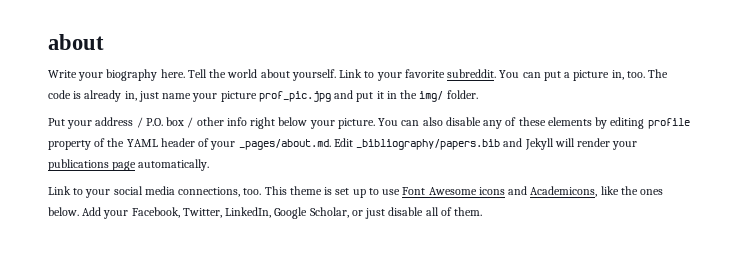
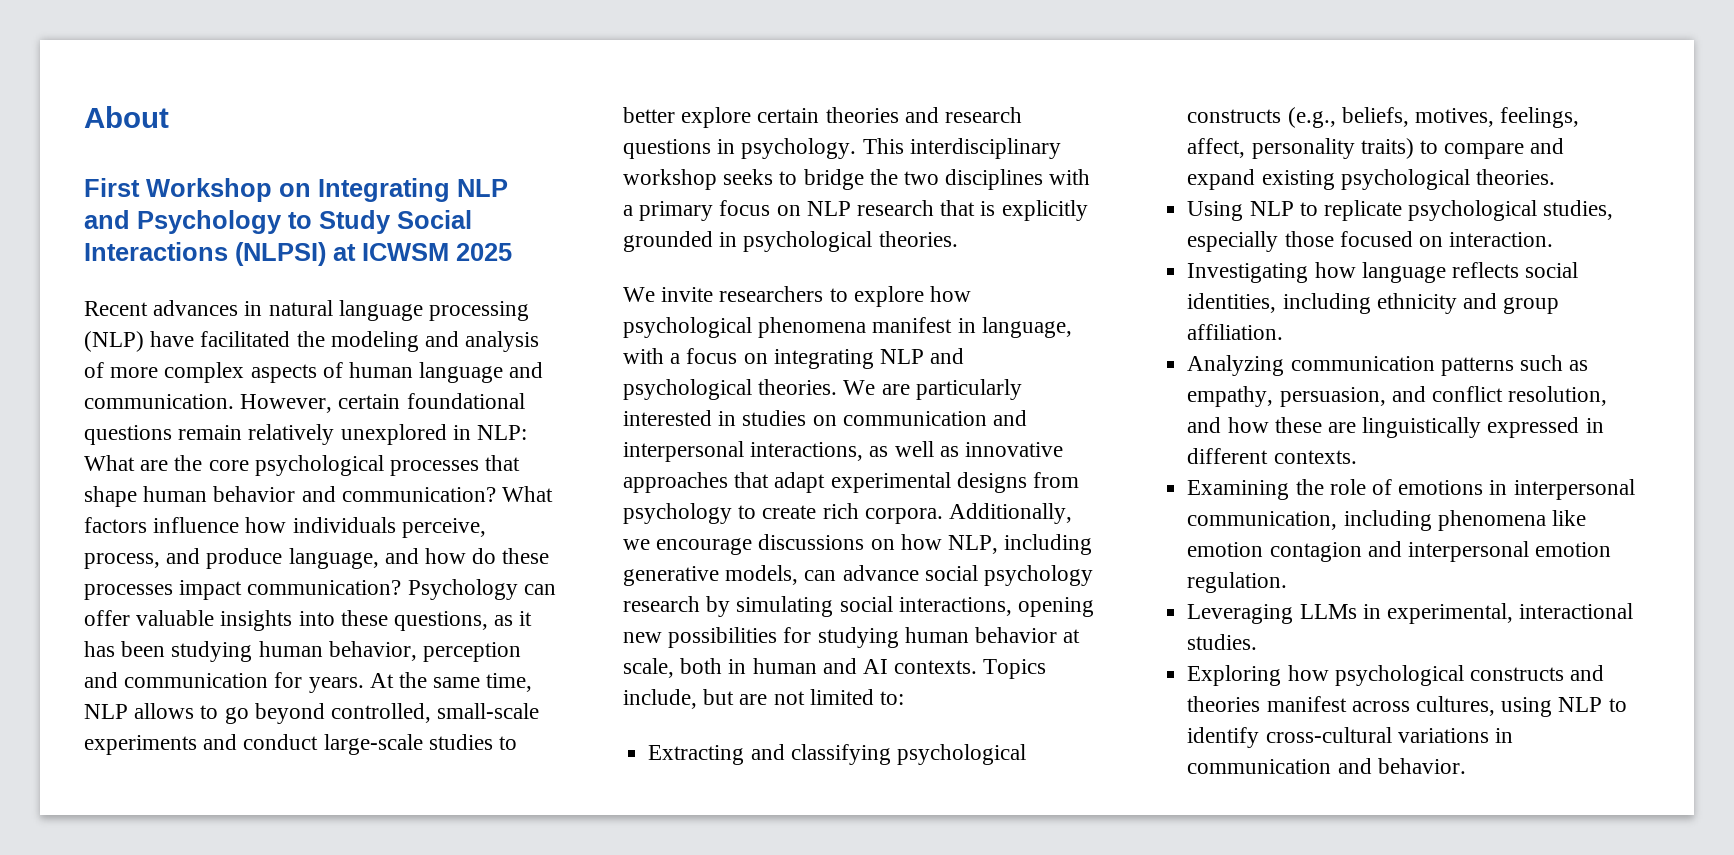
[48,34,104,50] [48,69,669,81] [48,90,478,102] [48,117,690,129] [48,138,638,150] [48,159,210,171] [48,186,664,198] [48,207,483,219] about // Write your biography here. Tell the world about yourself. Link to your favorite subreddit. You can put a picture in, too. The code is already in, just name your picture prof_pic.jpg and put it in the img/ folder. // Put your address / P.O. box / other info right below your picture. You can also disable any of these elements by editing profile property of the YAML header of your _pages/about.md. Edit _bibliography/papers.bib and Jekyll will render your publications page automatically. // Link to your social media connections, too. This theme is set up to use Font Awesome icons and Academicons, like the ones below. Add your Facebook, Twitter, LinkedIn, Google Scholar, or just disable all of them. -> [84,106,169,128] [84,178,508,202] [84,210,472,234] [84,242,512,266] [84,300,530,321] [84,331,540,352] [84,362,544,383] [84,393,525,413] [84,424,528,445] [84,455,521,476] [84,486,554,507] [84,517,486,538] [84,548,550,569] [84,579,556,600] [84,610,533,631] [84,641,522,662] [84,672,533,693] [84,703,540,724] [84,734,518,755] [623,107,1023,128] [623,138,1061,159] [623,169,1091,190] [623,200,1088,221] [623,231,958,252] [623,286,972,307] [623,317,1072,338] [623,348,965,369] [623,379,1022,400] [623,410,1028,426] [623,441,1064,462] [623,472,1080,493] [623,503,1073,524] [623,534,1093,555] [623,565,1094,586] [623,596,1095,617] [623,627,1081,648] [623,658,1047,679] [623,689,905,709] [648,744,1026,765] [1187,107,1580,128] [1187,138,1565,159] [1187,169,1555,190] [1187,200,1614,221] [1187,231,1554,252] [1187,262,1579,283] [1187,293,1560,314] [1187,324,1284,340] [1187,355,1589,376] [1187,386,1608,407] [1187,417,1604,438] [1187,448,1357,464] [1187,479,1635,500] [1187,510,1586,531] [1187,541,1612,562] [1187,572,1288,593] [1187,603,1634,624] [1187,634,1258,650] [1187,665,1605,686] [1187,696,1627,717] [1187,727,1513,748] [1187,758,1466,774] About // First Workshop on Integrating NLP and Psychology to Study Social Interactions (NLPSI) at ICWSM 2025 // Recent advances in natural language processing (NLP) have facilitated the modeling and analysis of more complex aspects of human language and communication. However, certain foundational questions remain relatively unexplored in NLP: What are the core psychological processes that shape human behavior and communication? What factors influence how individuals perceive, process, and produce language, and how do these processes impact communication? Psychology can offer valuable insights into these questions, as it has been studying human behavior, perception and communication for years. At the same time, NLP allows to go beyond controlled, small-scale experiments and conduct large-scale studies to better explore certain theories and research questions in psychology. This interdisciplinary workshop seeks to bridge the two disciplines with a primary focus on NLP research that is explicitly grounded in psychological theories. // We invite researchers to explore how psychological phenomena manifest in language, with a focus on integrating NLP and psychological theories. We are particularly interested in studies on communication and interpersonal interactions, as well as innovative approaches that adapt experimental designs from psychology to create rich corpora. Additionally, we encourage discussions on how NLP, including generative models, can advance social psychology research by simulating social interactions, opening new possibilities for studying human behavior at scale, both in human and AI contexts. Topics include, but are not limited to: // Extracting and classifying psychological constructs (e.g., beliefs, motives, feelings, affect, personality traits) to compare and expand existing psychological theories. // Using NLP to replicate psychological studies, especially those focused on interaction. // Investigating how language reflects social identities, including ethnicity and group affiliation. // Analyzing communication patterns such as empathy, persuasion, and conflict resolution, and how these are linguistically expressed in different contexts. // Examining the role of emotions in interpersonal communication, including phenomena like emotion contagion and interpersonal emotion regulation. // Leveraging LLMs in experimental, interactional studies. // Exploring how psychological constructs and theories manifest across cultures, using NLP to identify cross-cultural variations in communication and behavior.

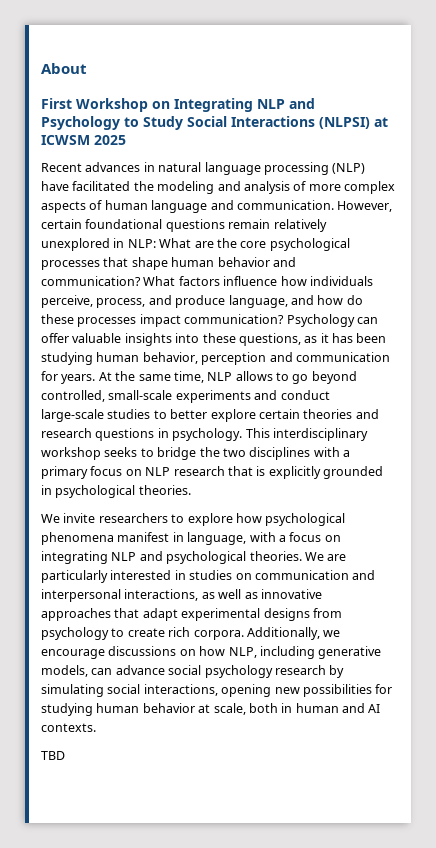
[983,659,1047,679] [623,689,905,709] [648,744,1026,765] [1187,107,1580,128] [1187,138,1565,159] [1187,169,1555,190] [1187,200,1614,221] [1187,231,1554,252] [1187,262,1579,283] [1187,293,1560,314] [1187,324,1284,340] [1187,355,1589,376] [1187,386,1608,407] [1187,417,1604,438] [1187,448,1357,464] [1187,479,1635,500] [1187,510,1586,531] [1187,541,1612,562] [1187,572,1288,593] [1187,603,1634,624] [1187,634,1258,650] [1187,665,1605,686] [1187,696,1627,717] [1187,727,1513,748] [1187,758,1466,774] Topics include, but are not limited to: // Extracting and classifying psychological constructs (e.g., beliefs, motives, feelings, affect, personality traits) to compare and expand existing psychological theories. // Using NLP to replicate psychological studies, especially those focused on interaction. // Investigating how language reflects social identities, including ethnicity and group affiliation. // Analyzing communication patterns such as empathy, persuasion, and conflict resolution, and how these are linguistically expressed in different contexts. // Examining the role of emotions in interpersonal communication, including phenomena like emotion contagion and interpersonal emotion regulation. // Leveraging LLMs in experimental, interactional studies. // Exploring how psychological constructs and theories manifest across cultures, using NLP to identify cross-cultural variations in communication and behavior. -> [41,751,65,760] // TBD

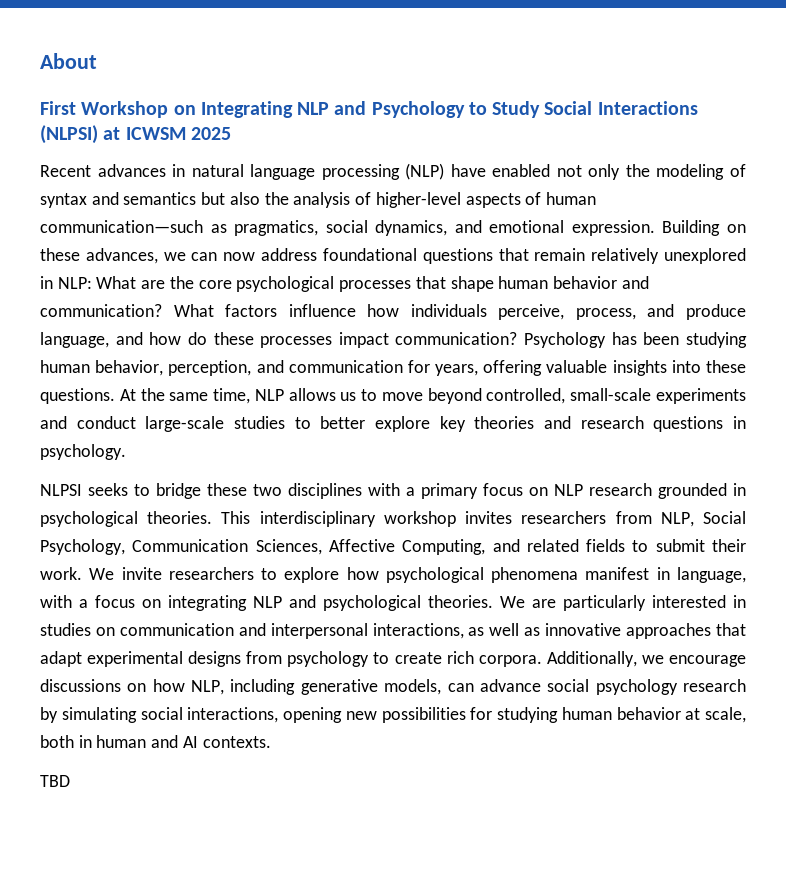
[72,181,395,194] [41,200,393,213] [41,219,82,229] facilitated the modeling and analysis of more complex aspects of human language and communication. However, certain -> [492,164,747,180] [40,192,596,208] [40,220,746,236] [40,248,318,264] enabled not only the modeling of syntax and semantics but also the analysis of higher-level aspects of human communication—such as pragmatics, social dynamics, and emotional expression. Building on these advances, we can now address
(225, 225) none -> [498,248,529,261] that
[356,317,378,324] [41,333,329,346] can offer valuable insights into these questions, as it -> (607, 340) none
[201,352,267,365] perception -> [168,360,252,376] perception,
[61,374,96,384] years. -> [435,360,746,376] [40,388,115,404] years, offering valuable insights into these questions.
[276,372,309,384] to go -> [340,389,423,401] us to move
[258,409,300,419] certain -> [439,416,466,432] key
[245,428,368,441] [41,447,101,460] This interdisciplinary workshop -> [40,484,82,496] // NLPSI
[199,447,220,457] the -> [207,483,247,496] these
[227,466,321,479] that is explicitly -> (652, 489) none
(191, 490) // -> [221,511,746,527] [40,539,746,555] [40,567,82,580] This interdisciplinary workshop invites researchers from NLP, Social Psychology, Communication Sciences, Affective Computing, and related fields to submit their work.

